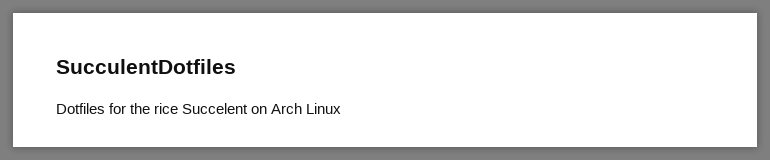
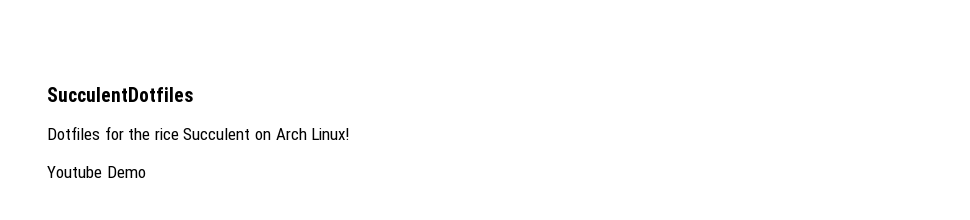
[182,103,249,114] Succelent -> [183,128,251,140] Succulent
[306,103,342,114] Linux -> [311,128,351,140] [47,166,146,178] Linux! // Youtube Demo

